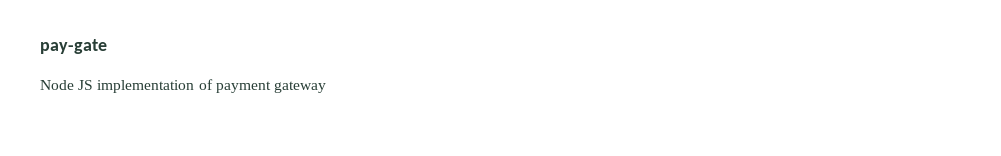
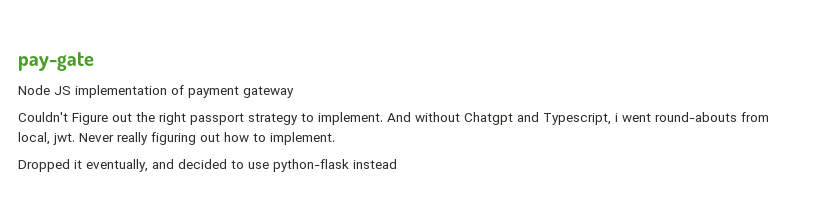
(326, 87) none -> [18,112,769,125] [18,132,335,145] [18,159,397,172] // Couldn't Figure out the right passport strategy to implement. And without Chatgpt and Typescript, i went round-abouts from local, jwt. Never really figuring out how to implement. // Dropped it eventually, and decided to use python-flask instead

